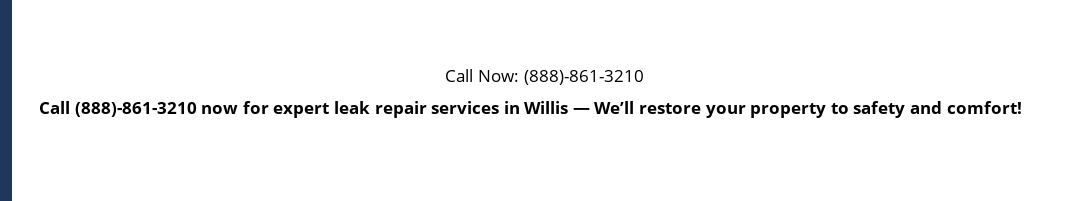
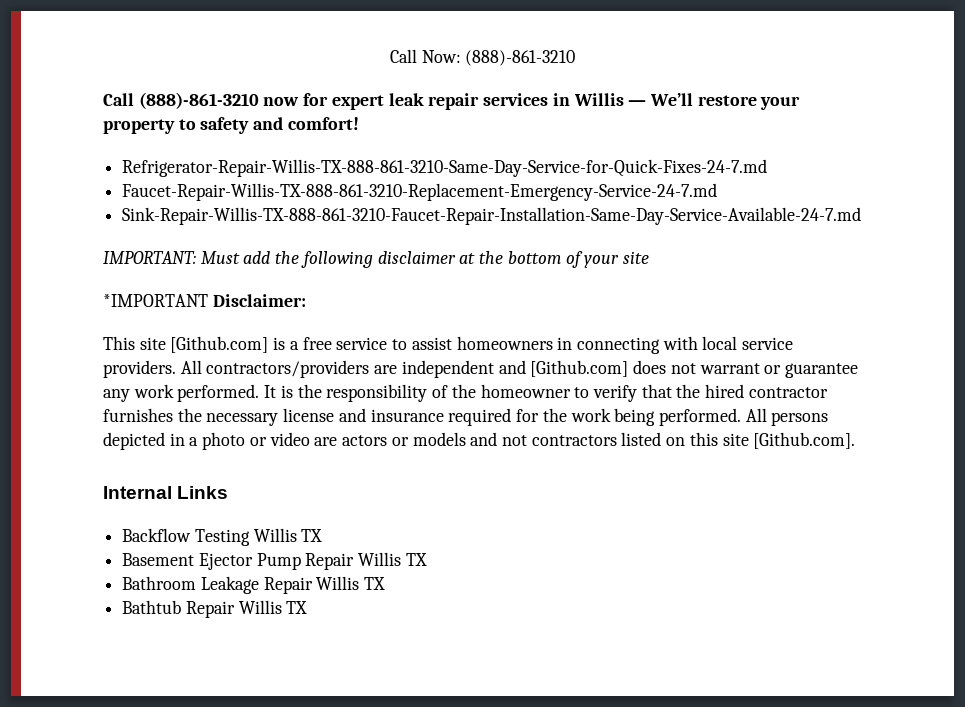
(1022, 107) none -> [122,159,768,177] [122,183,718,201] [122,207,862,225] [103,251,649,268] [103,294,306,307] [103,336,794,354] [103,360,858,378] [103,384,828,402] [103,408,829,426] [103,432,856,450] [103,486,229,499] [122,528,323,546] [122,552,427,570] [122,576,386,594] [122,600,308,618] // Refrigerator-Repair-Willis-TX-888-861-3210-Same-Day-Service-for-Quick-Fixes-24-7.md // Faucet-Repair-Willis-TX-888-861-3210-Replacement-Emergency-Service-24-7.md // Sink-Repair-Willis-TX-888-861-3210-Faucet-Repair-Installation-Same-Day-Service-Available-24-7.md // IMPORTANT: Must add the following disclaimer at the bottom of your site // *IMPORTANT Disclaimer: // This site [Github.com] is a free service to assist homeowners in connecting with local service providers. All contractors/providers are independent and [Github.com] does not warrant or guarantee any work performed. It is the responsibility of the homeowner to verify that the hired contractor furnishes the necessary license and insurance required for the work being performed. All persons depicted in a photo or video are actors or models and not contractors listed on this site [Github.com]. // Internal Links // Backflow Testing Willis TX // Basement Ejector Pump Repair Willis TX // Bathroom Leakage Repair Willis TX // Bathtub Repair Willis TX

